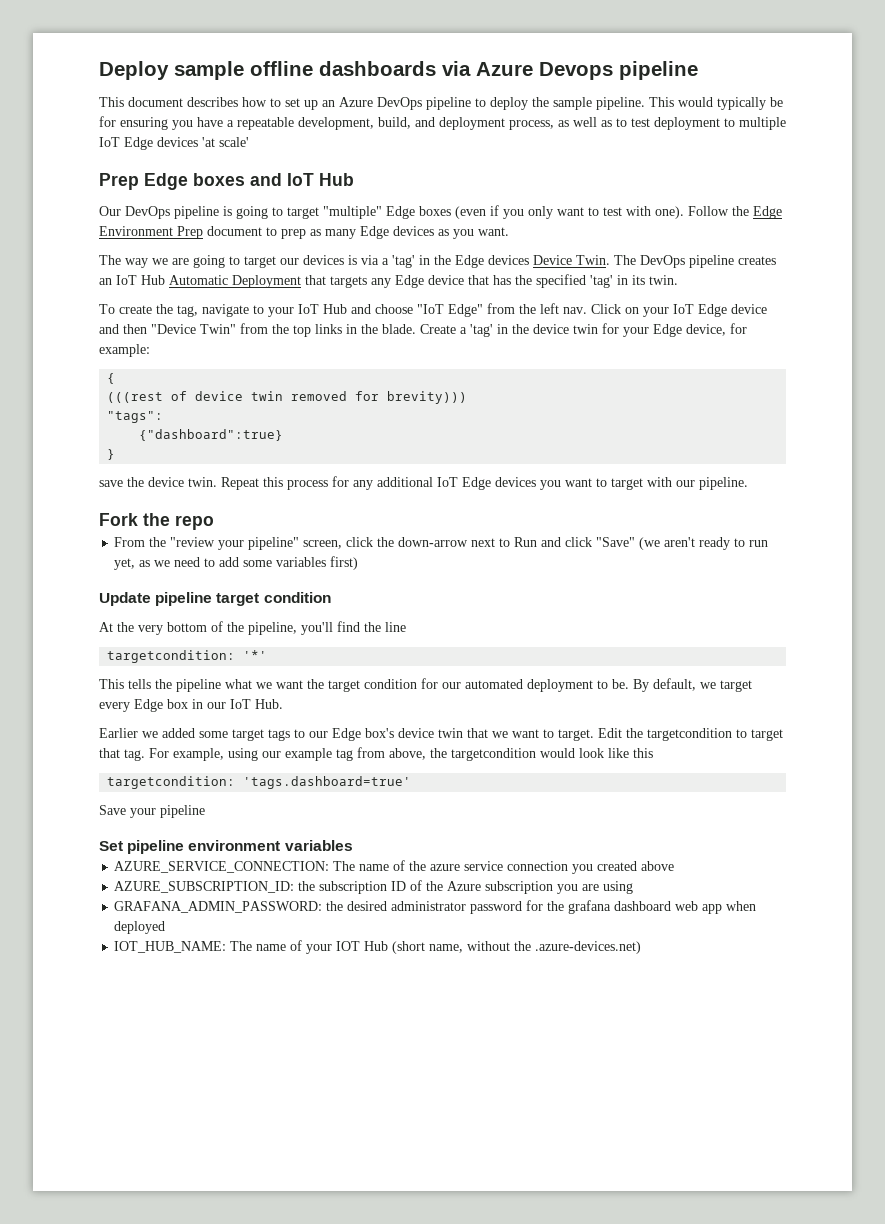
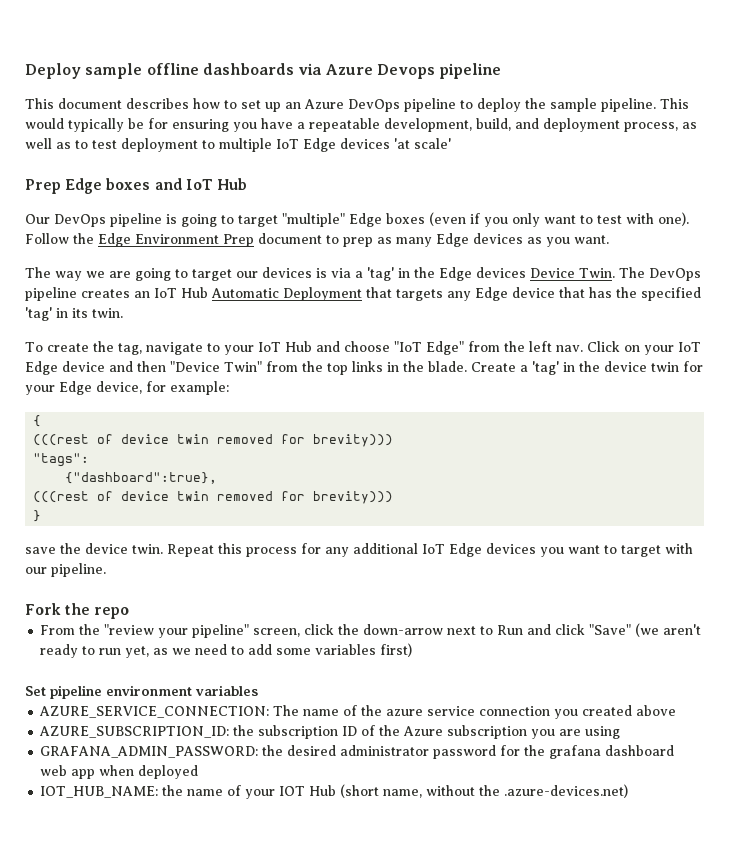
[139,429,284,441] {"dashboard":true} -> [65,472,218,484] [33,491,394,504] {"dashboard":true}, // (((rest of device twin removed for brevity)))
[99,592,331,606] [99,621,406,635] [107,650,268,663] [99,678,752,692] [99,699,283,712] [99,728,783,741] [99,747,653,761] [107,776,412,789] [99,805,205,818] // Update pipeline target condition // At the very bottom of the pipeline, you'll find the line // targetcondition: '*' // This tells the pipeline what we want the target condition for our automated deployment to be. By default, we target every Edge box in our IoT Hub. // Earlier we added some target tags to our Edge box's device twin that we want to target. Edit the targetcondition to target that tag. For example, using our example tag from above, the targetcondition would look like this // targetcondition: 'tags.dashboard=true' // Save your pipeline -> (413, 650) none
[230,941,253,951] The -> [162,785,184,796] the

